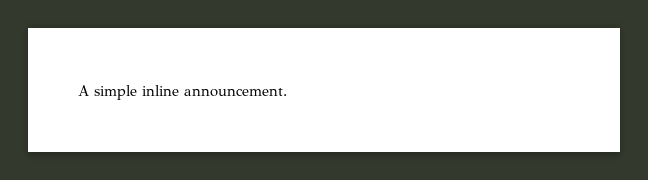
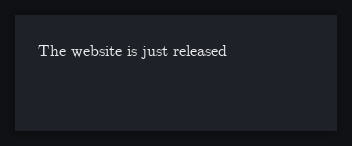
[78,85,287,100] A simple inline announcement. -> [38,45,227,59] The website is just released

